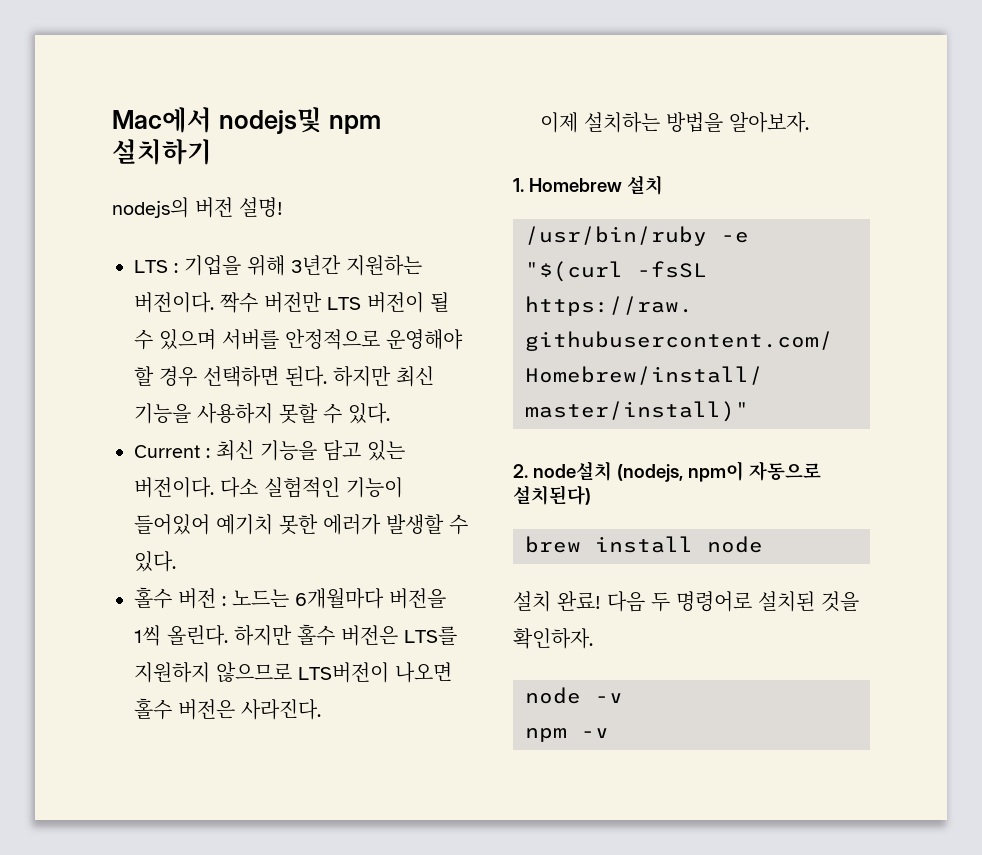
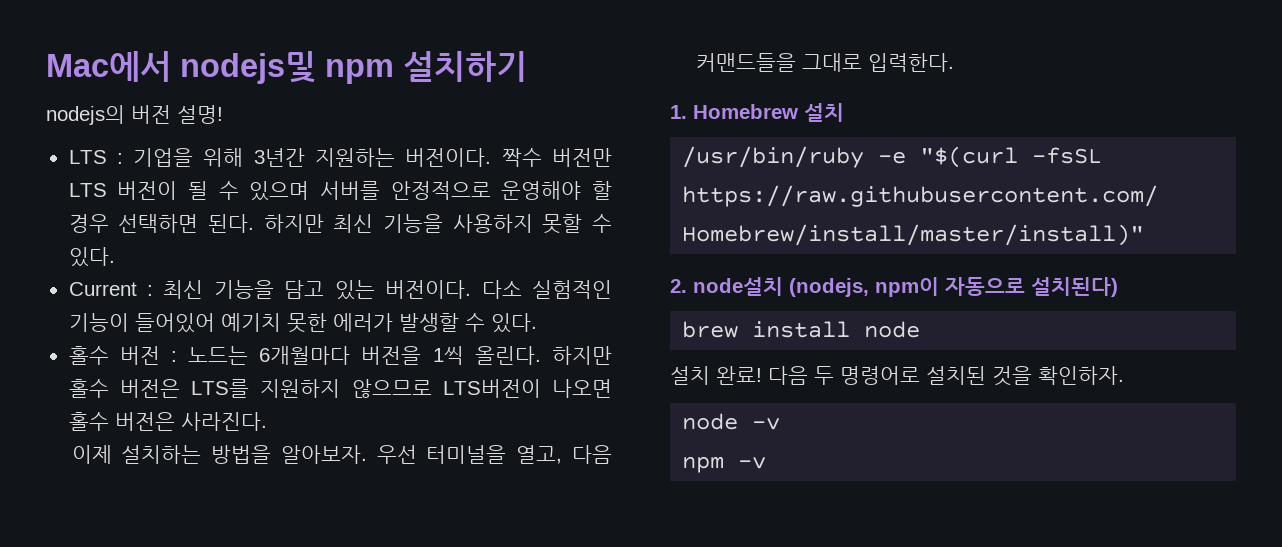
(809, 122) none -> [376,445,612,464] [695,53,954,72] 우선 터미널을 열고, 다음 커맨드들을 그대로 입력한다.

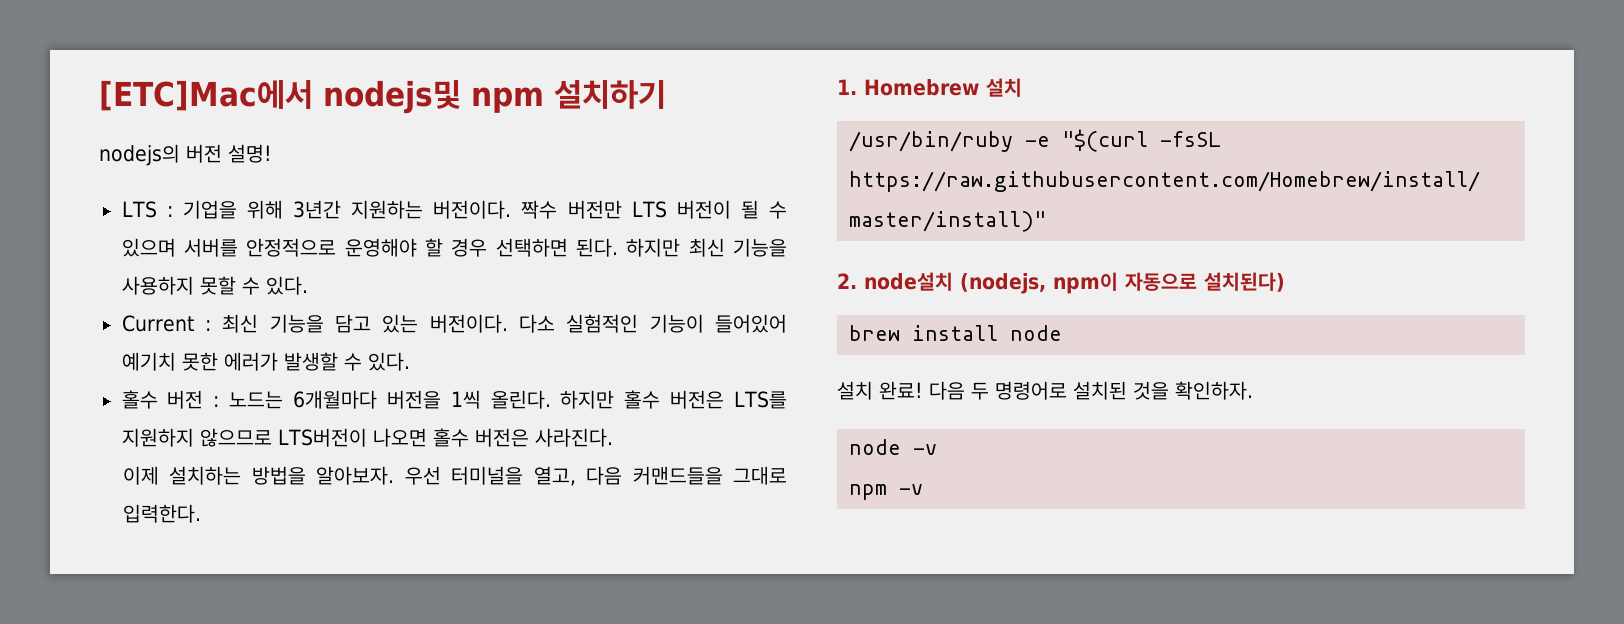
[46,51,171,82] Mac에서 -> [99,80,313,111] [ETC]Mac에서

